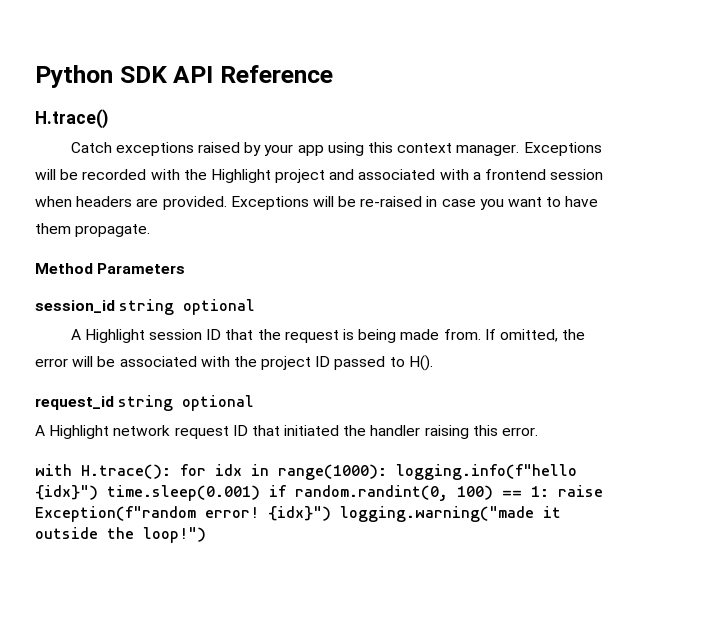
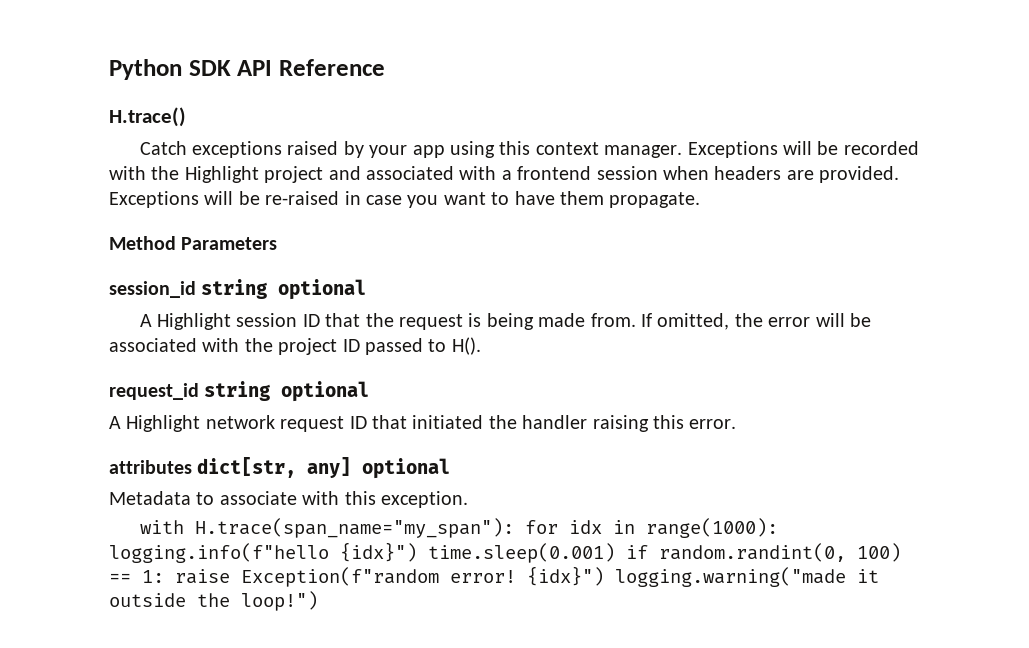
[35,464,171,479] with H.trace(): -> [109,457,451,479] [109,491,468,508] [139,518,514,538] attributes dict[str, any] optional // Metadata to associate with this exception. // with H.trace(span_name="my_span"):

